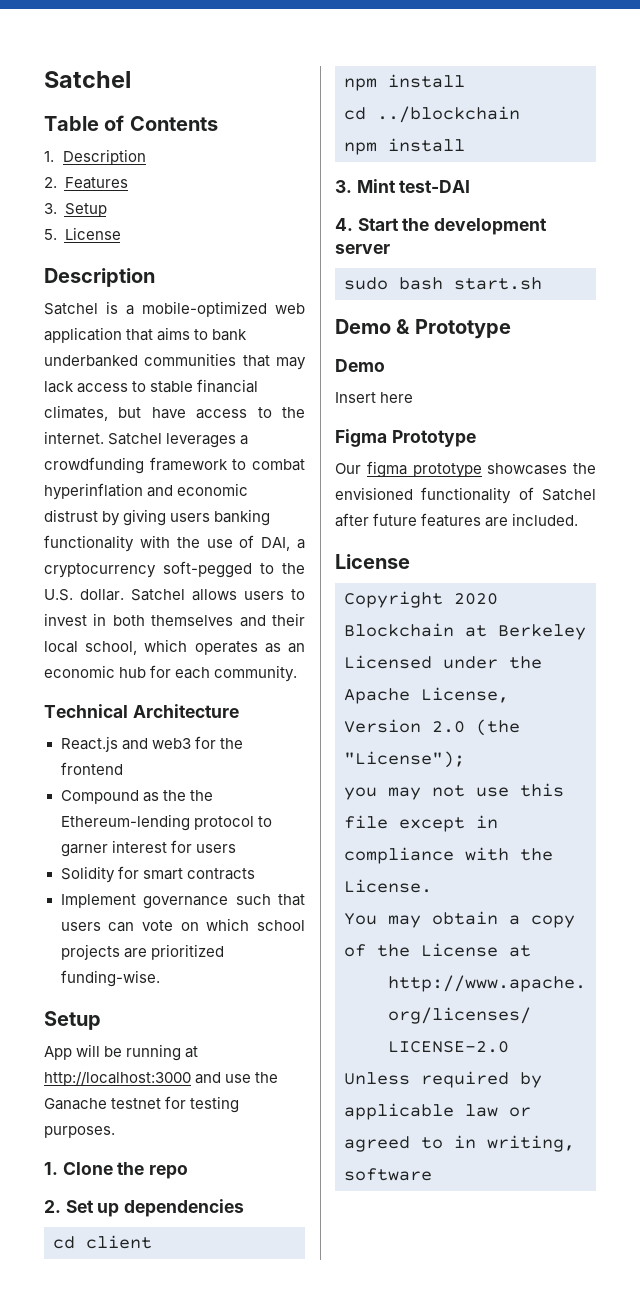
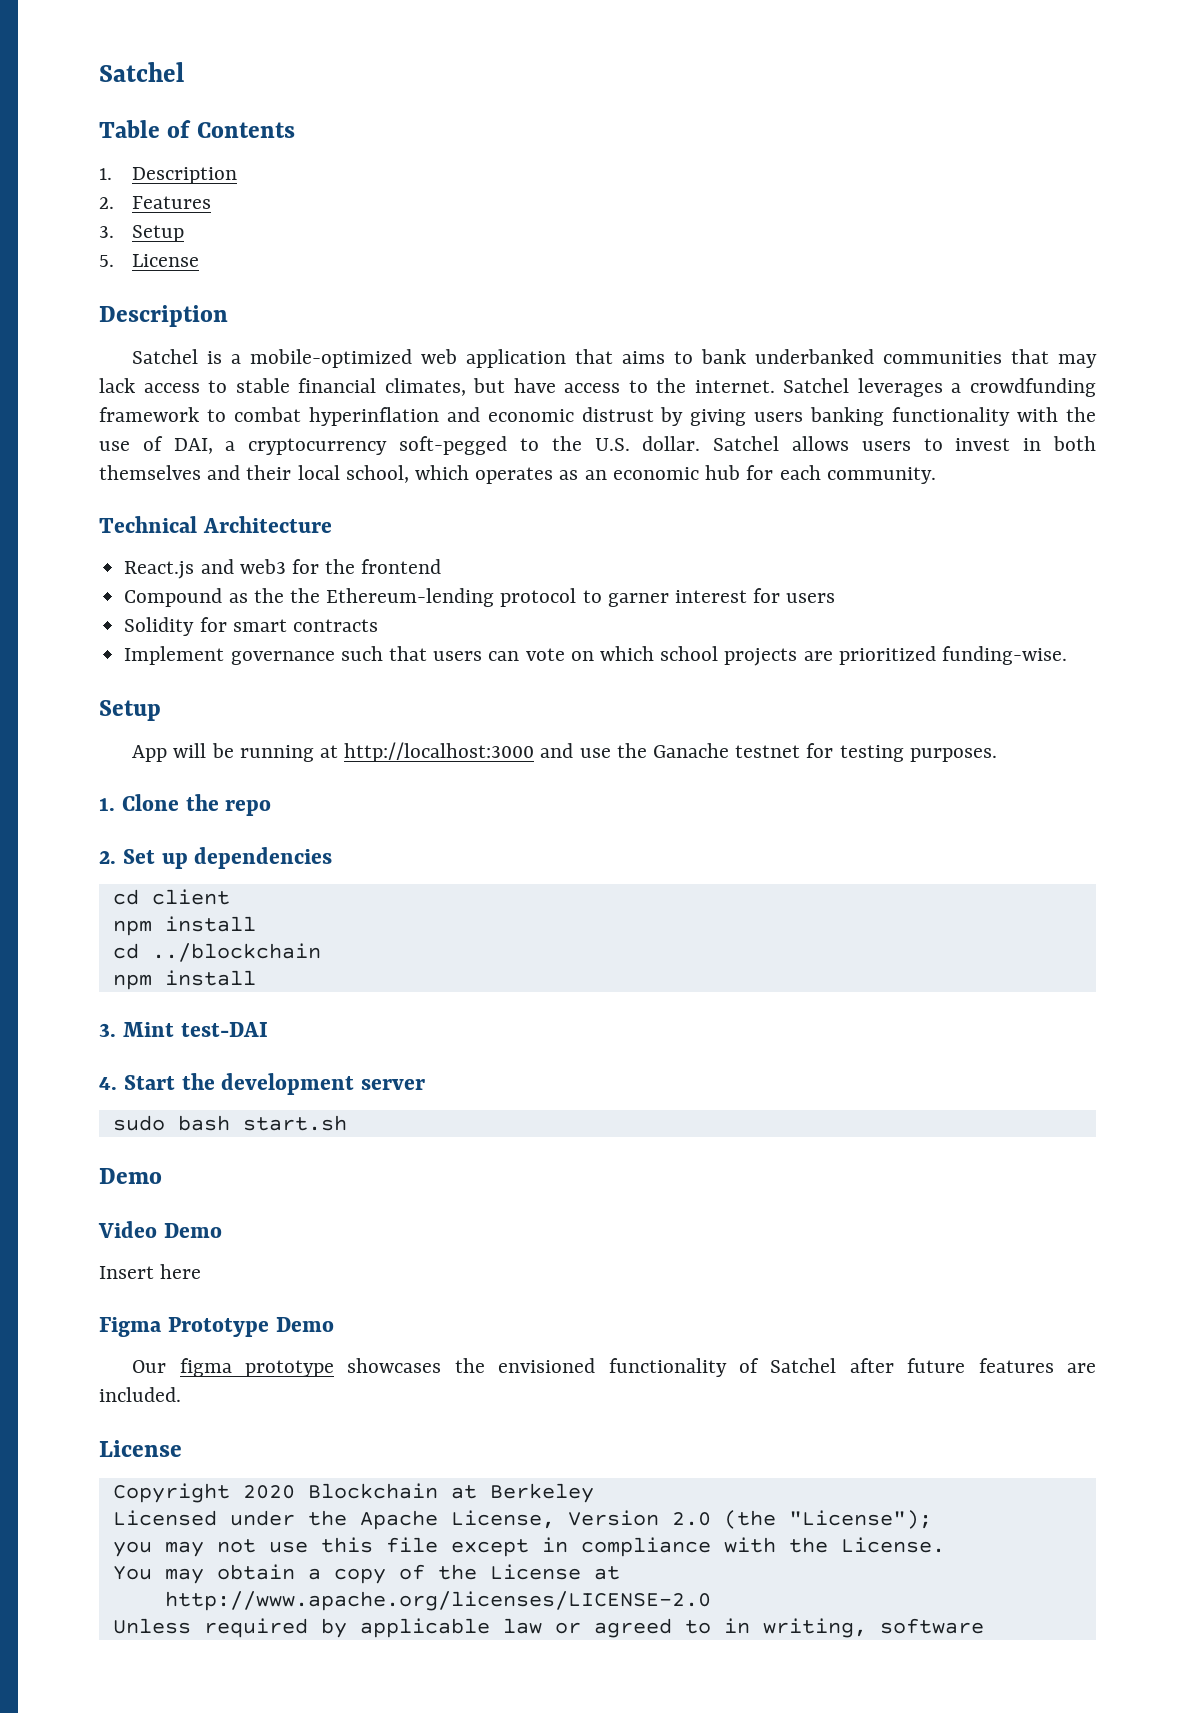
[396,319,511,339] & Prototype // -> [98,1221,157,1238] // Video
(476, 438) none -> [275,1317,334,1332] Demo

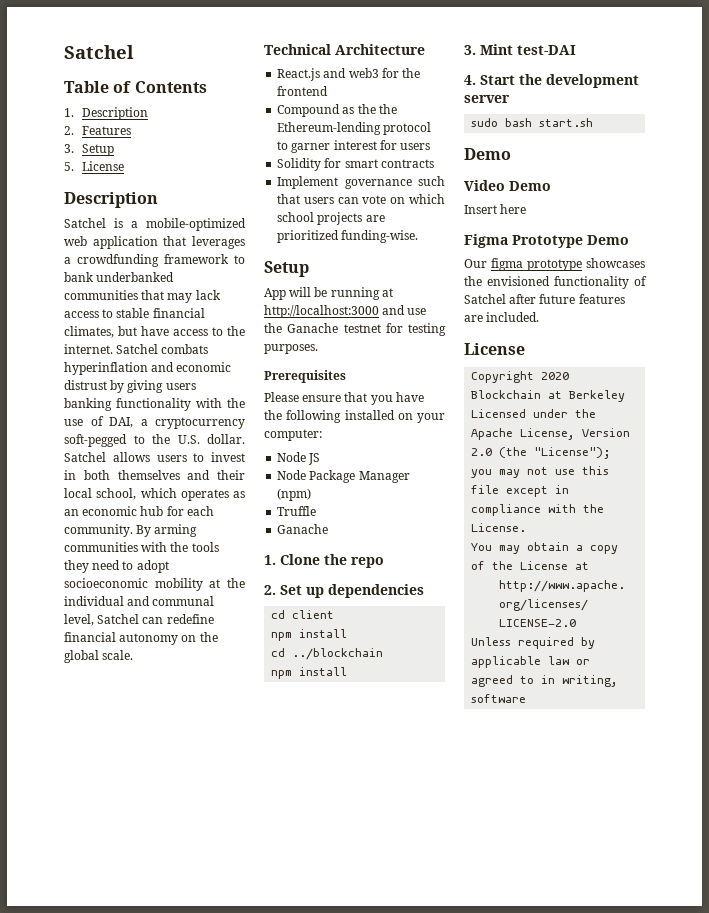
[622,351,666,364] aims -> [192,236,245,249] [64,254,229,267] leverages a crowdfunding framework
[857,378,1096,397] [99,407,301,422] leverages a crowdfunding framework to combat -> [161,344,209,354] combats
(936, 475) none -> [136,524,198,537] [64,542,219,552] [64,560,169,573] [64,578,245,591] [64,596,215,606] [64,614,214,626] [64,632,218,645] [64,650,134,663] By arming communities with the tools they need to adopt socioeconomic mobility at the individual and communal level, Satchel can redefine financial autonomy on the global scale.
(997, 755) none -> [264,370,346,383] [264,392,424,405] [264,410,445,423] [264,429,322,441] [277,452,321,465] [277,470,410,483] [277,488,312,501] [277,506,317,516] [277,524,329,534] // Prerequisites // Please ensure that you have the following installed on your computer: // Node JS // Node Package Manager (npm) // Truffle // Ganache

